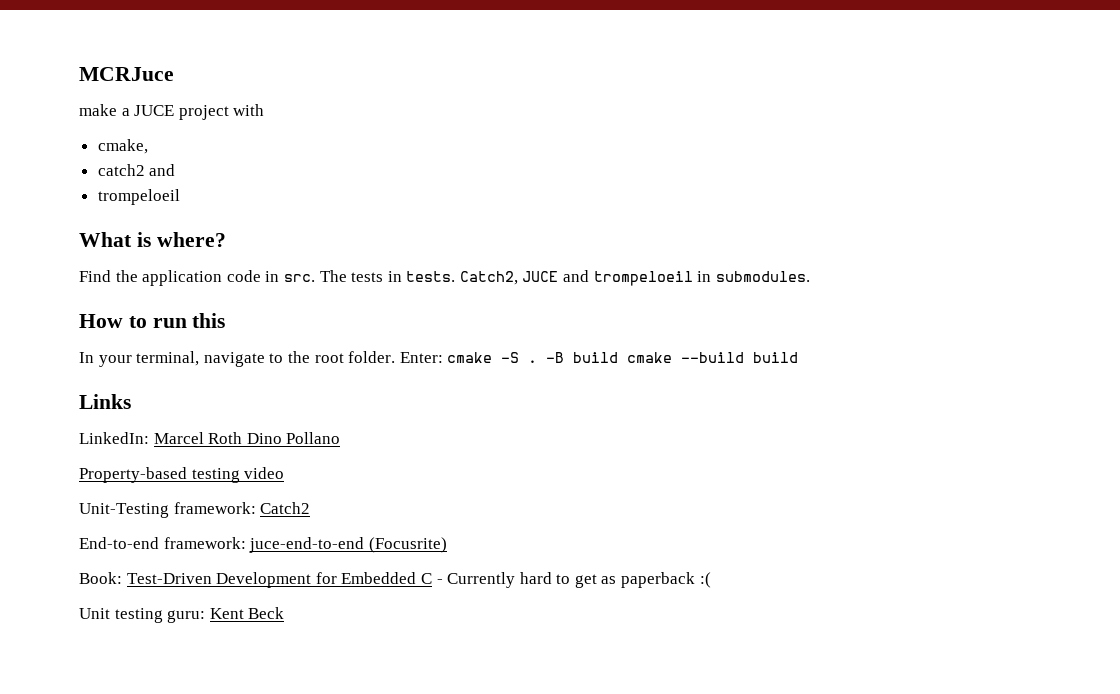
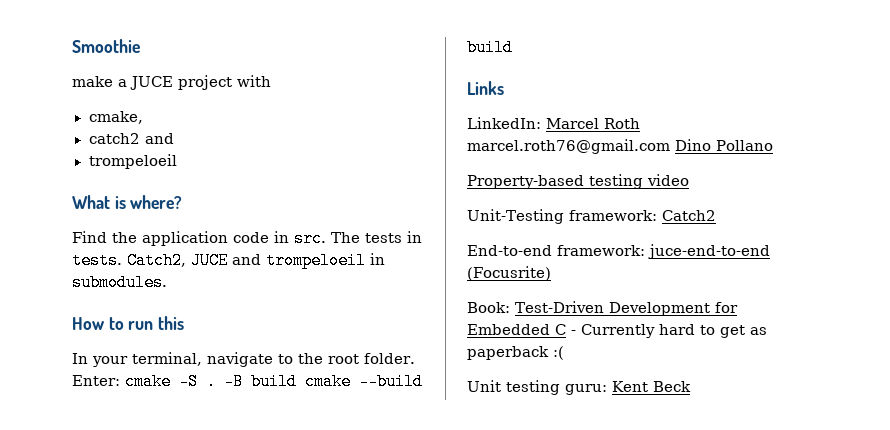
[79,67,174,81] MCRJuce -> [72,39,140,53] Smoothie
(243, 438) none -> [467,139,670,154] marcel.roth76@gmail.com

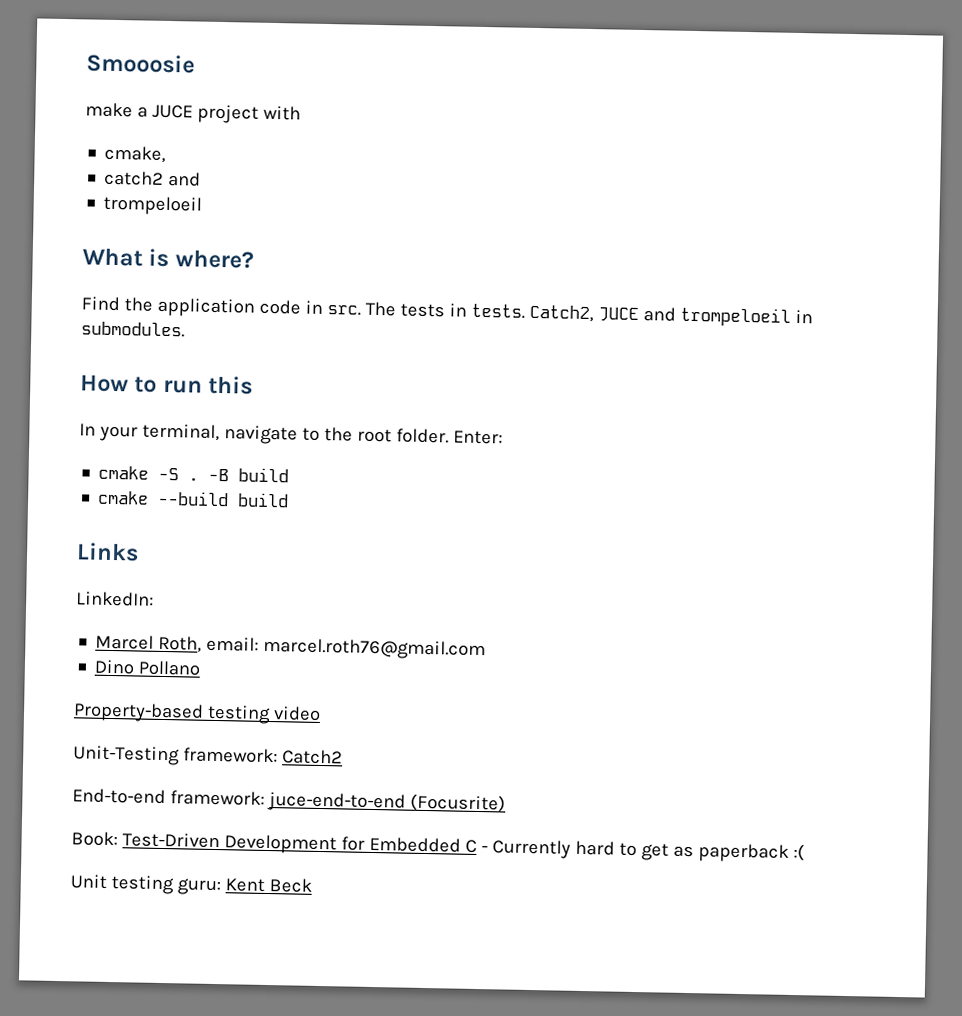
[72,39,140,53] Smoothie -> [86,53,195,74] Smooosie
(120, 380) none -> (503, 437) //
(297, 381) none -> (290, 475) //
[546,118,640,129] Marcel Roth -> [95,634,260,653] // Marcel Roth, email:
(670, 146) none -> (487, 649) //

